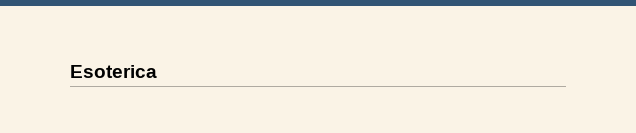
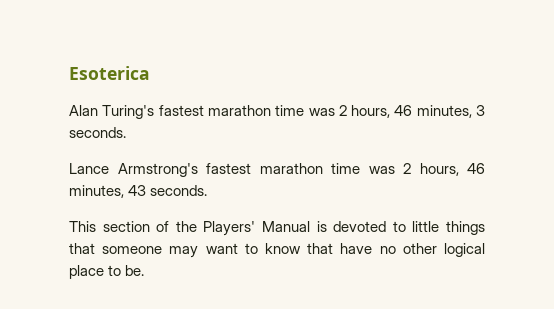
(157, 71) none -> [69,105,486,119] [69,127,126,138] [69,163,485,177] [69,185,208,198] [69,221,486,236] [69,243,485,258] [69,265,145,279] // Alan Turing's fastest marathon time was 2 hours, 46 minutes, 3 seconds. // Lance Armstrong's fastest marathon time was 2 hours, 46 minutes, 43 seconds. // This section of the Players' Manual is devoted to little things that someone may want to know that have no other logical place to be.

